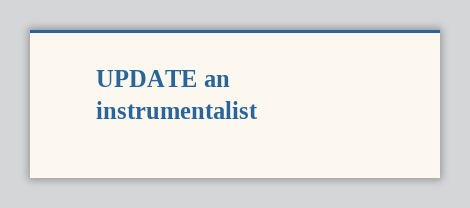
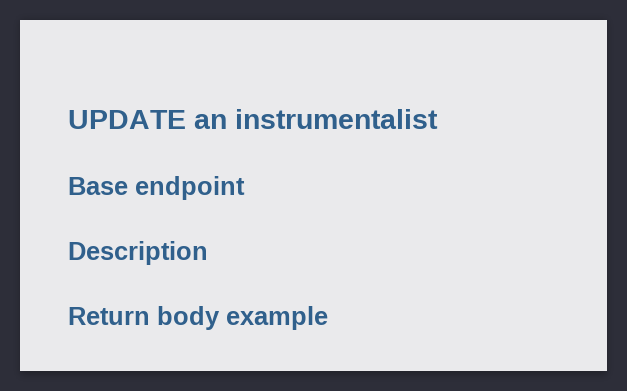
(258, 110) none -> [68,176,245,200] [68,241,208,265] [68,306,328,330] // Base endpoint // Description // Return body example

